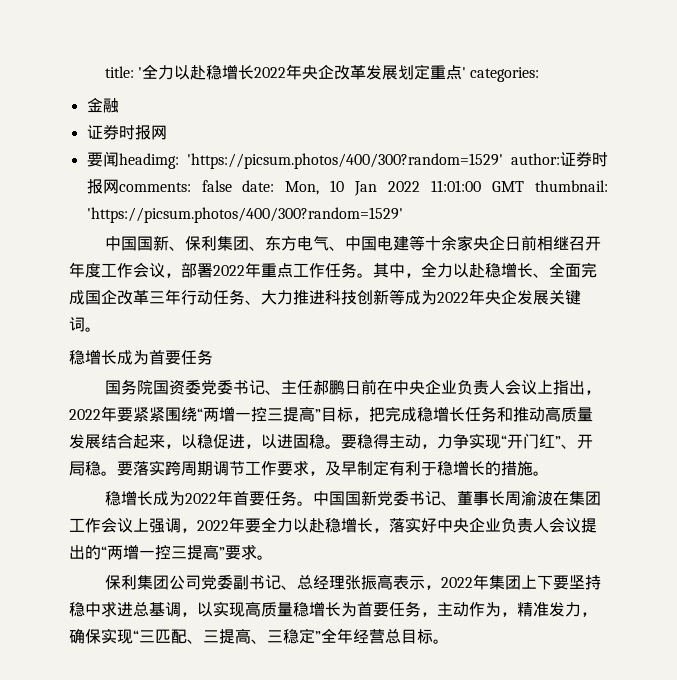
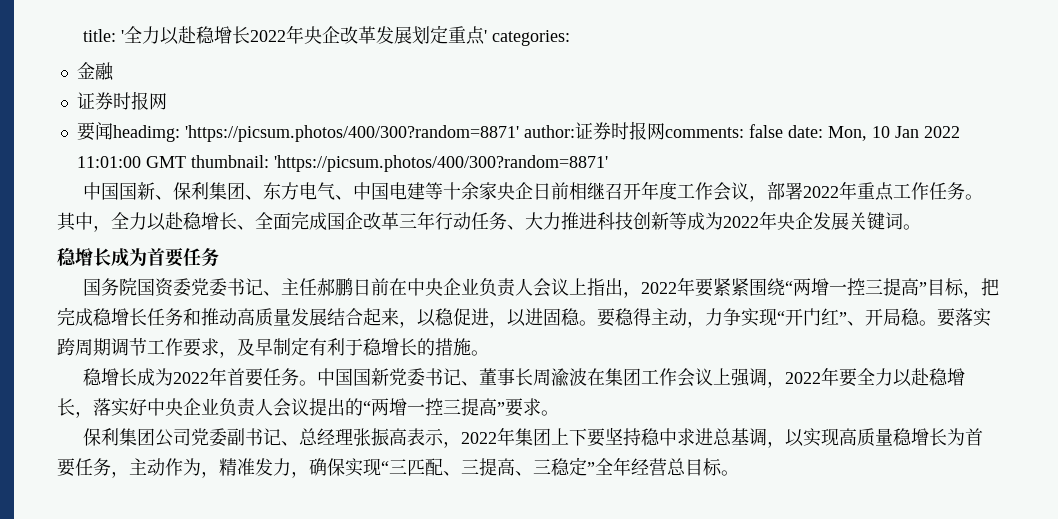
[186,153,503,169] 'https://picsum.photos/400/300?random=1529' -> [184,125,519,142] 'https://picsum.photos/400/300?random=8871'
[86,207,403,223] 'https://picsum.photos/400/300?random=1529' -> [273,155,608,172] 'https://picsum.photos/400/300?random=8871'

